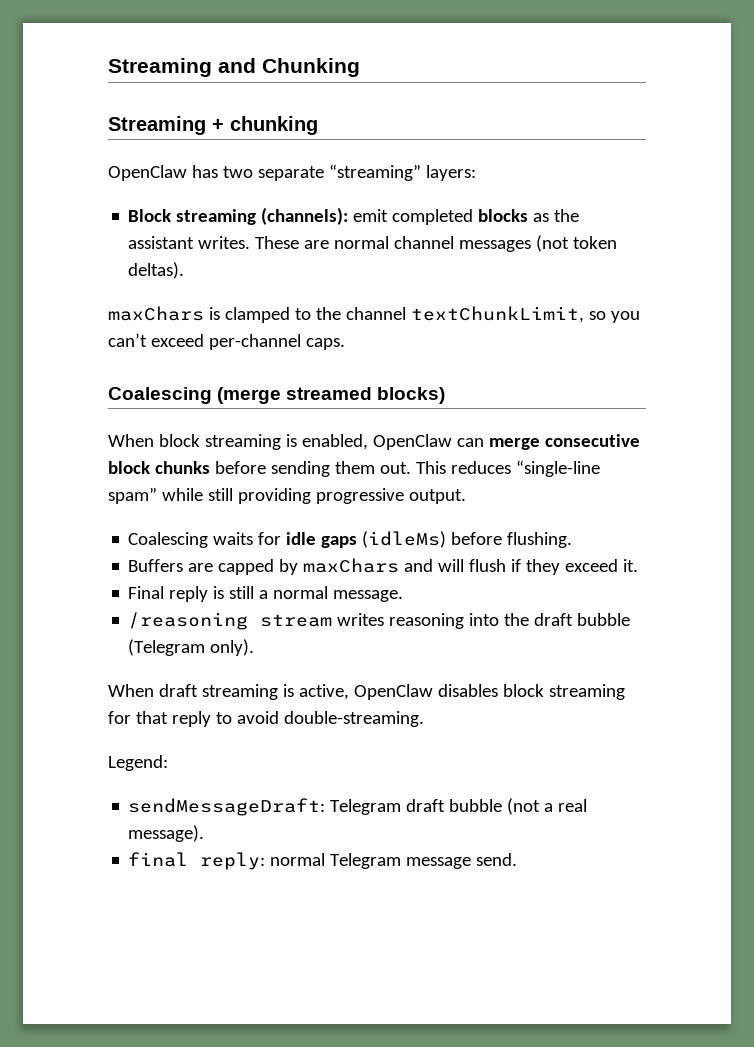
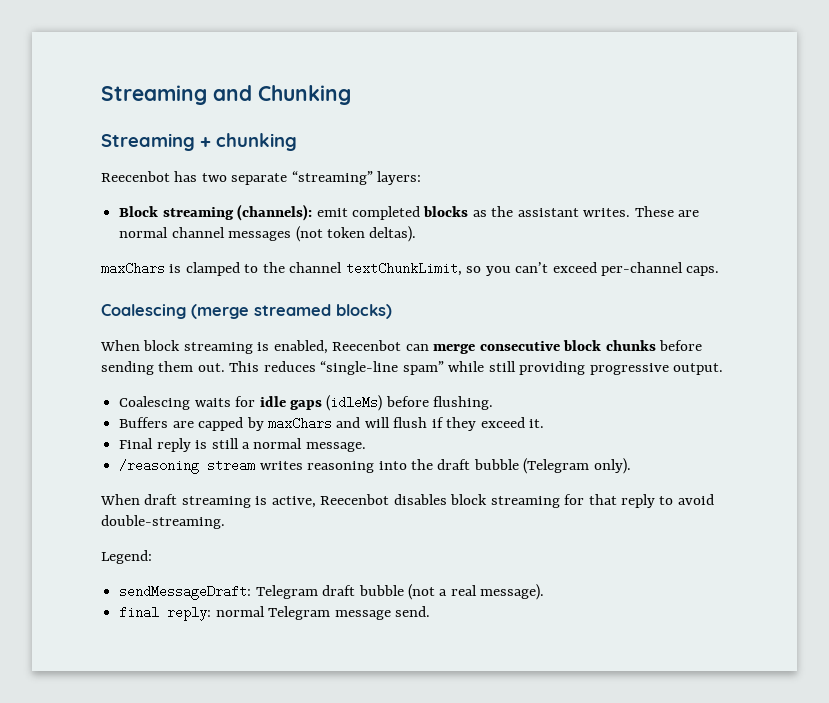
[108,165,187,181] OpenClaw -> [101,171,170,182] Reecenbot
[372,434,452,450] OpenClaw -> [332,340,402,351] Reecenbot
[353,684,433,700] OpenClaw -> [320,494,390,505] Reecenbot

